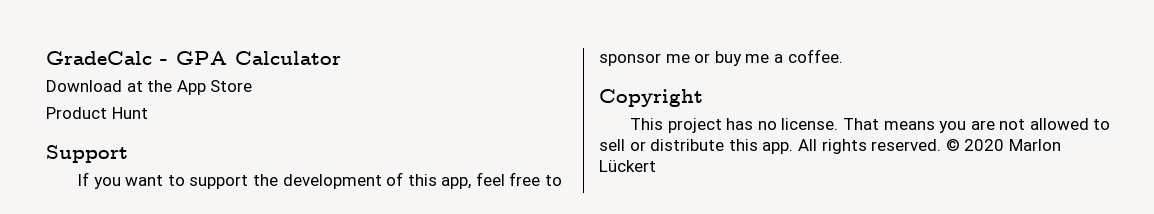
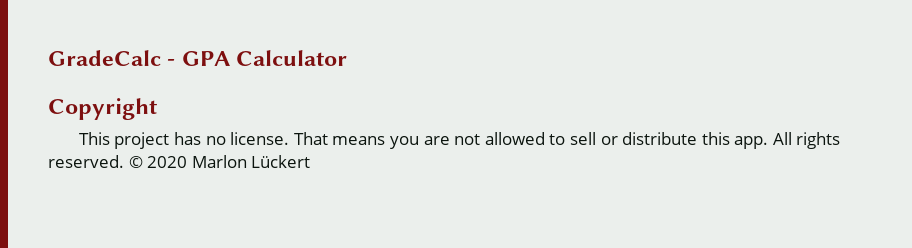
[46,80,253,95] [46,107,148,119] [46,145,128,163] [76,172,563,189] [599,49,843,66] // Download at the App Store // Product Hunt // Support // If you want to support the development of this app, feel free to sponsor me or buy me a coffee. -> (348, 58) none

